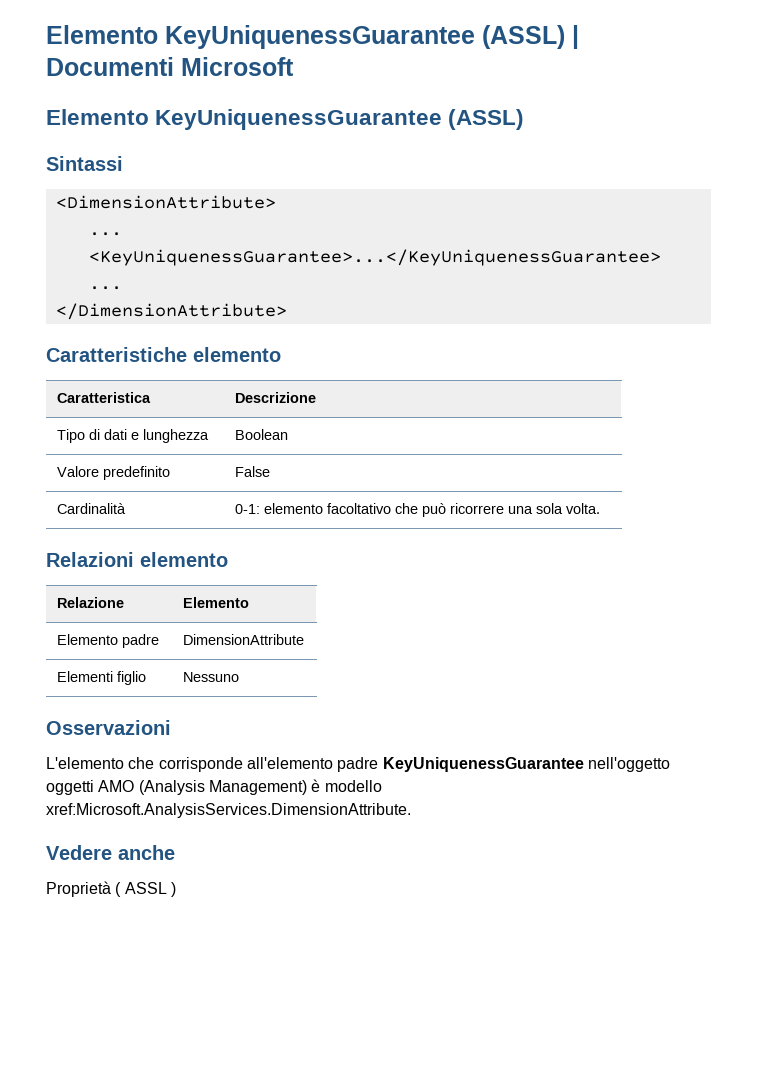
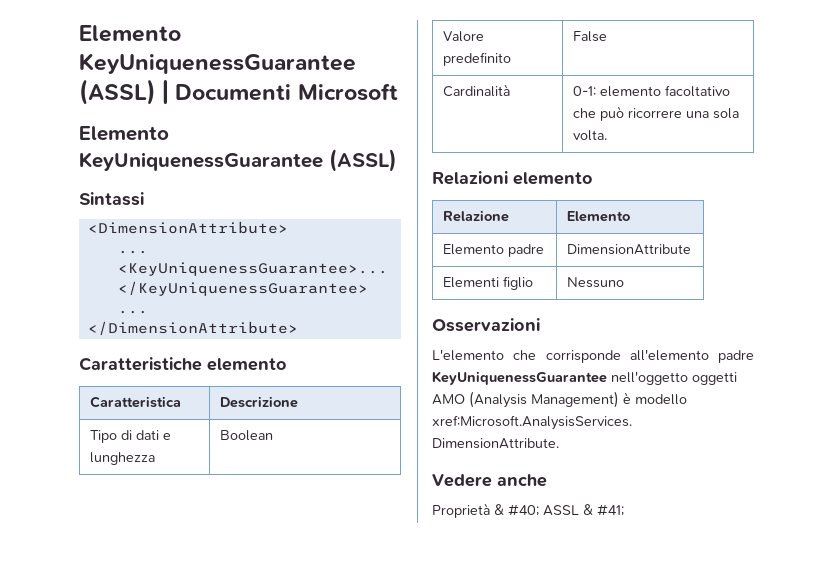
[115,882,176,897] ( ASSL ) -> [494,504,624,516] & #40; ASSL & #41;

